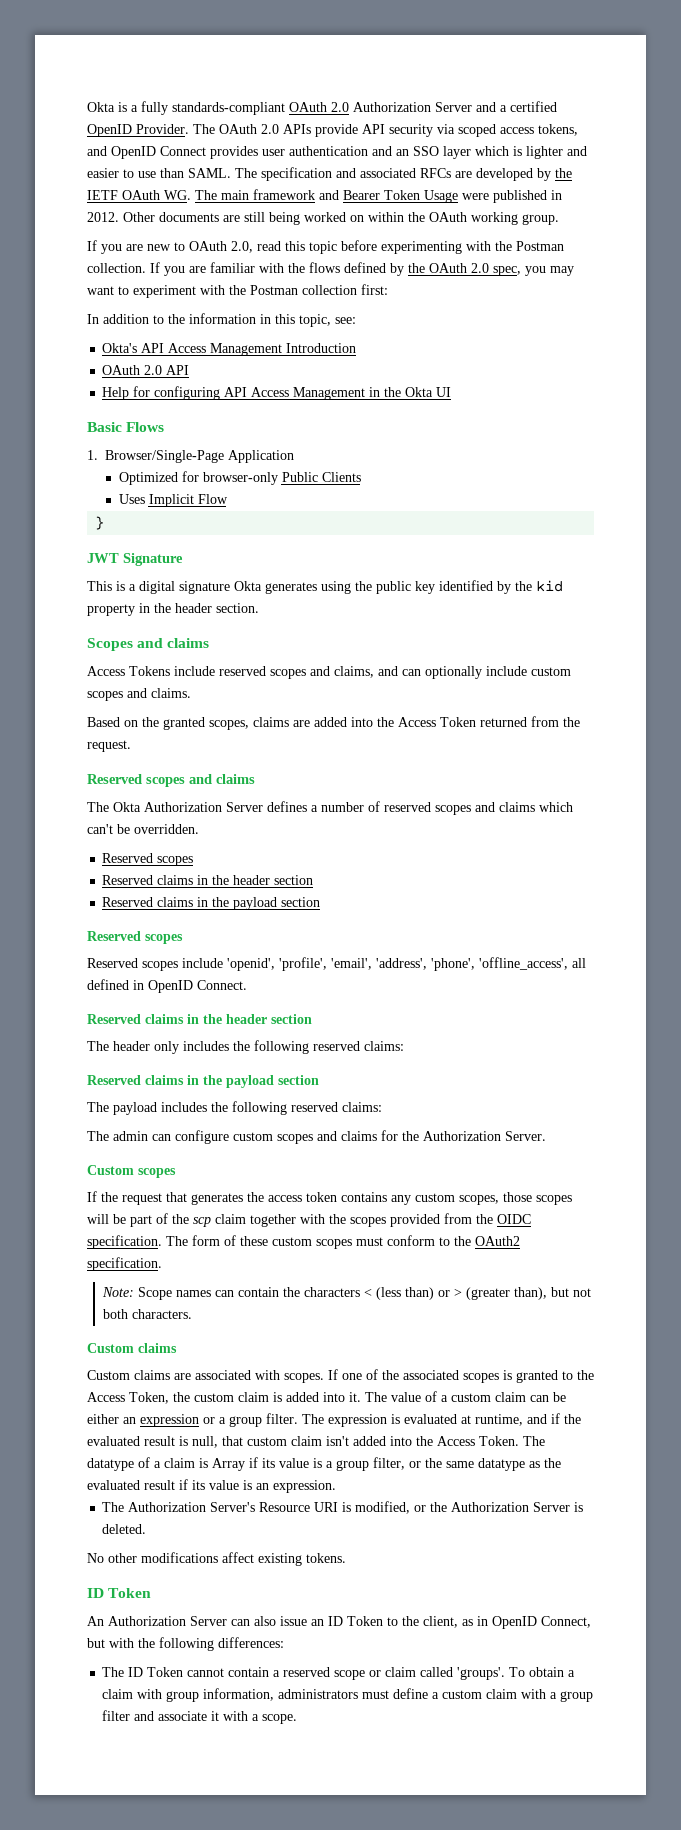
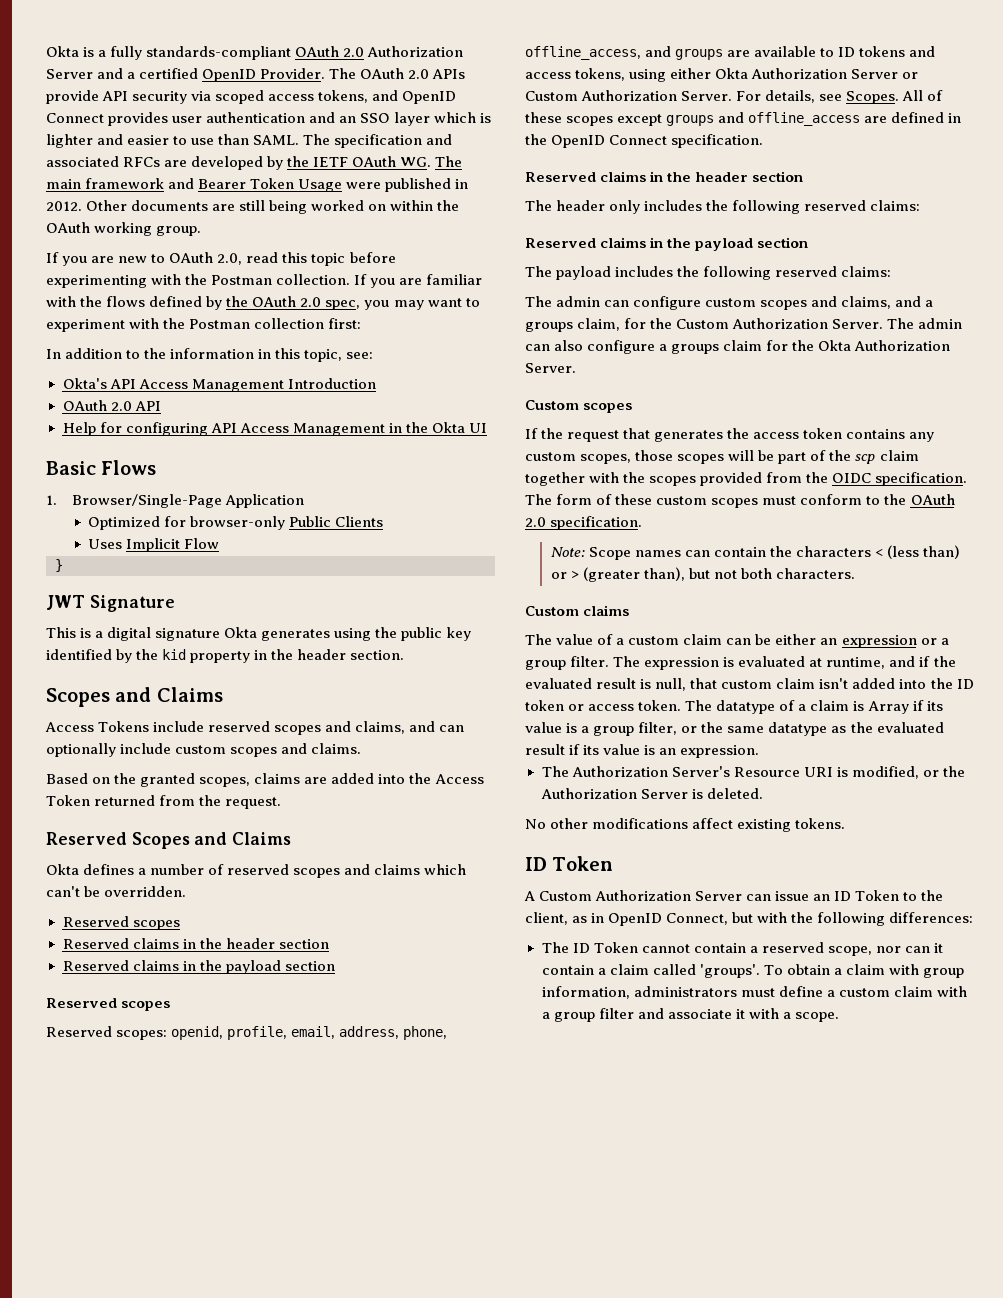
[167,638,210,648] claims -> [156,687,223,702] Claims
[146,774,255,787] [87,802,263,812] scopes and claims // The Okta Authorization Server -> [131,832,292,849] [46,864,79,875] Scopes and Claims // Okta
[142,957,586,971] [87,979,247,993] scopes include 'openid', 'profile', 'email', 'address', 'phone', 'offline_access', all defined in OpenID Connect. -> [116,1026,448,1040] [525,46,936,60] [525,68,919,82] [525,90,944,104] [525,112,962,126] [525,134,764,148] scopes: openid, profile, email, address, phone, offline_access, and groups are available to ID tokens and access tokens, using either Okta Authorization Server or Custom Authorization Server. For details, see Scopes. All of these scopes except groups and offline_access are defined in the OpenID Connect specification.
[341,1130,419,1141] claims for the -> [841,296,934,309] [525,318,963,332] [525,340,852,354] claims, and a groups claim, for the Custom Authorization Server. The admin can also configure a groups claim for the Okta
[475,1236,520,1246] OAuth2 -> [910,494,955,505] [525,517,546,527] OAuth 2.0
[87,1369,594,1383] [87,1392,361,1404] Custom claims are associated with scopes. If one of the associated scopes is granted to the Access Token, the custom claim is added into it. -> (630, 610) none
[437,1436,519,1446] Access Token. -> [956,679,974,689] [525,700,682,711] ID token or access token.
[87,1616,104,1626] An -> [524,891,593,901] A Custom
[254,1616,276,1626] also -> (772, 897) none
[334,1670,382,1680] scope or -> [827,943,943,956] [541,965,606,975] scope, nor can it contain a

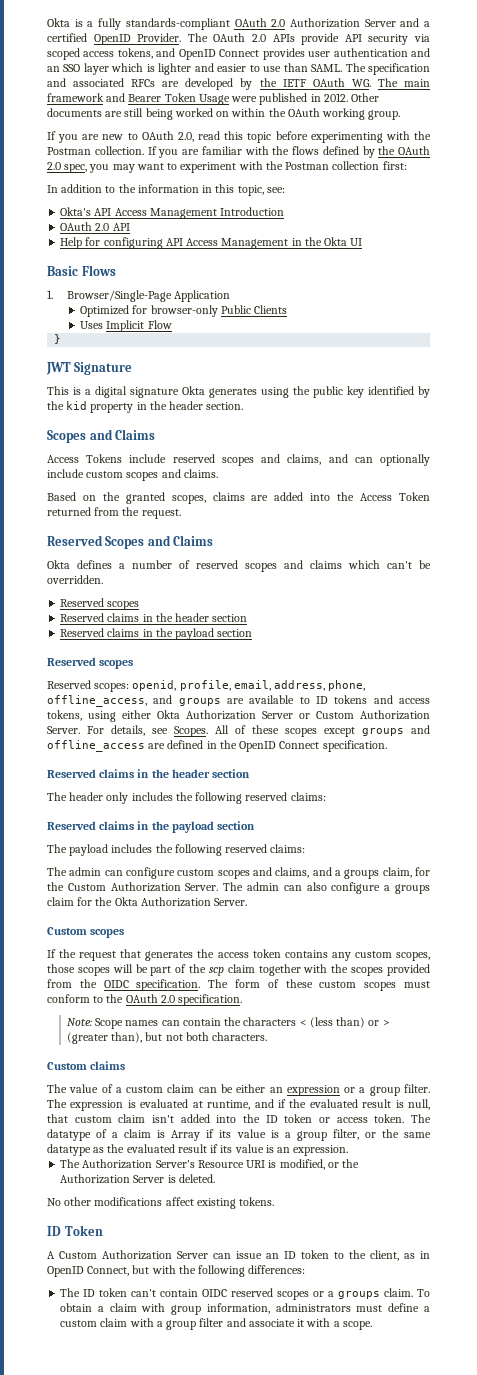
[855,890,900,901] Token -> [301,1250,329,1259] token
[593,942,943,956] [541,964,760,978] Token cannot contain a reserved scope, nor can it contain a claim called 'groups'. -> [99,1288,414,1300] token can't contain OIDC reserved scopes or a groups claim.

